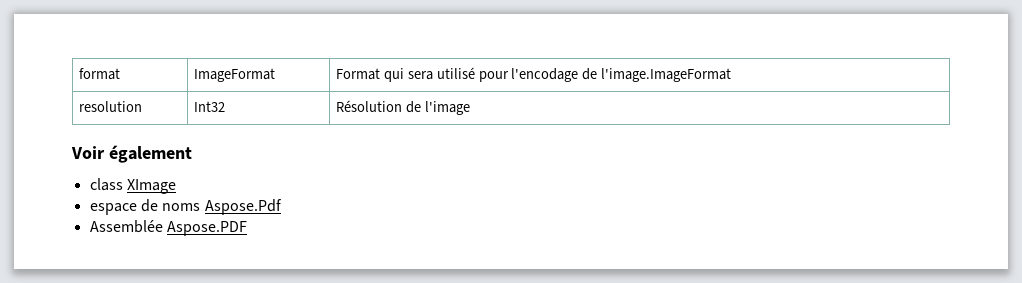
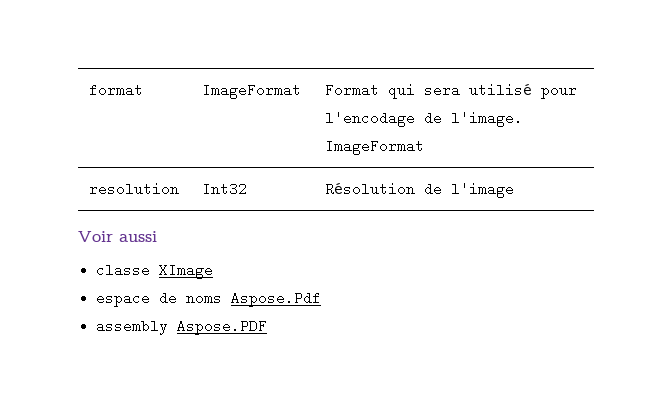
[601,68,732,82] l'image.ImageFormat -> [451,111,524,127] [325,139,425,155] l'image. ImageFormat
[108,145,192,163] [89,178,123,191] également // class -> [119,231,157,242] [96,263,151,277] aussi // classe
[89,220,163,233] Assemblée -> [96,319,169,335] assembly

